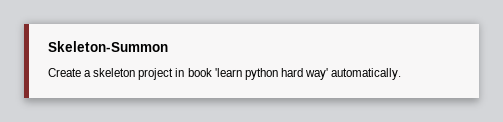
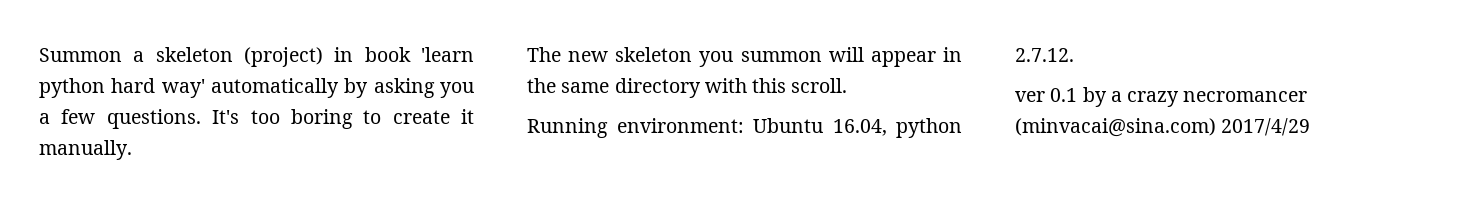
[48,41,168,52] [48,68,81,77] Skeleton-Summon // Create -> [39,48,122,62] Summon
[138,68,174,80] project -> [244,47,323,67] (project)
[331,68,402,80] automatically. -> [211,78,474,98] [39,109,474,129] [39,140,132,160] [527,47,962,67] [527,78,848,98] [527,118,962,138] [1015,48,1074,62] [1015,87,1308,107] [1015,118,1311,137] automatically by asking you a few questions. It's too boring to create it manually. // The new skeleton you summon will appear in the same directory with this scroll. // Running environment: Ubuntu 16.04, python 2.7.12. // ver 0.1 by a crazy necromancer (minvacai@sina.com) 2017/4/29

